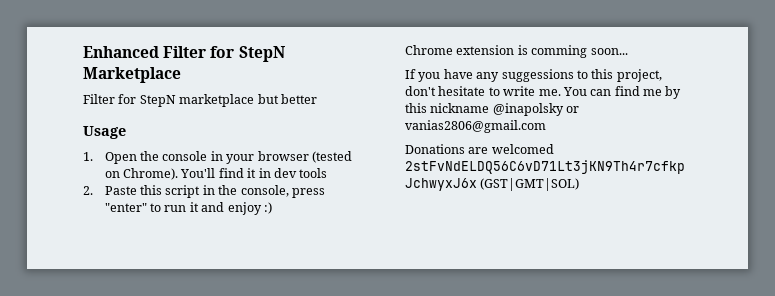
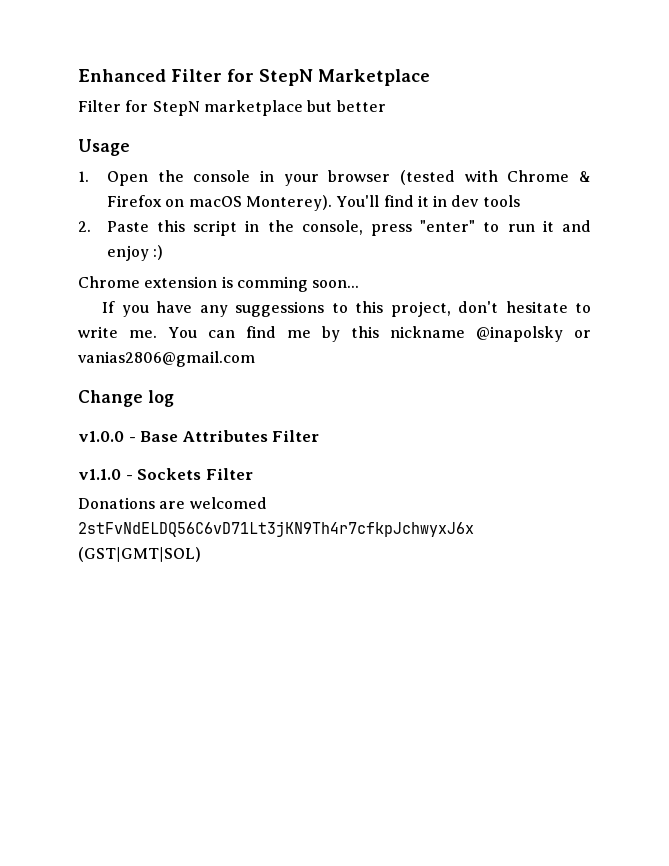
[104,168,179,180] on Chrome). -> [464,170,591,182] [106,195,332,211] with Chrome & Firefox on macOS Monterey).
(546, 126) none -> [78,390,174,407] [78,430,320,442] [78,468,253,480] // Change log // v1.0.0 - Base Attributes Filter // v1.1.0 - Sockets Filter

